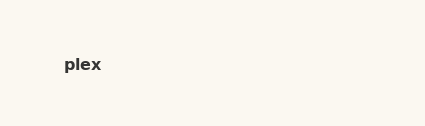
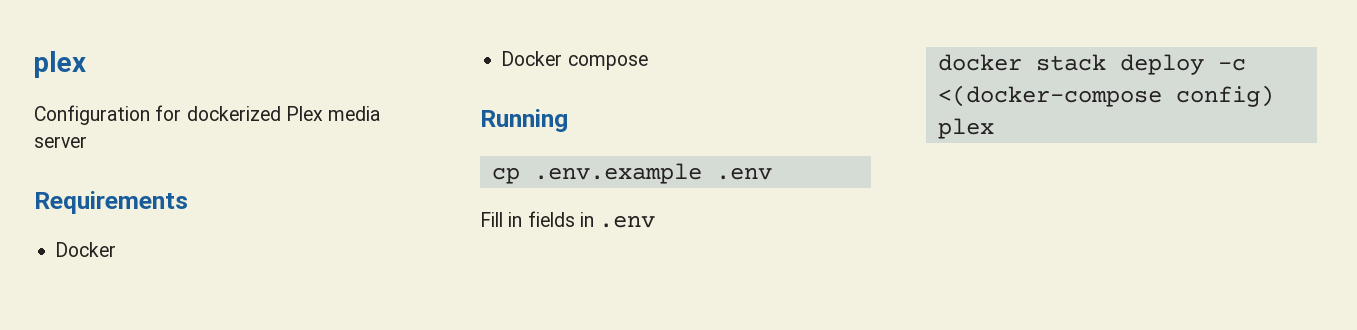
[64,58,102,73] plex -> [34,51,86,78] [34,105,381,125] [34,137,87,148] [34,191,188,214] [55,242,117,257] [501,51,648,70] [480,109,568,132] [491,163,772,184] [480,211,656,228] [937,54,1246,75] [937,85,1274,107] [937,118,994,139] plex // Configuration for dockerized Plex media server // Requirements // Docker // Docker compose // Running // cp .env.example .env // Fill in fields in .env // docker stack deploy -c <(docker-compose config) plex

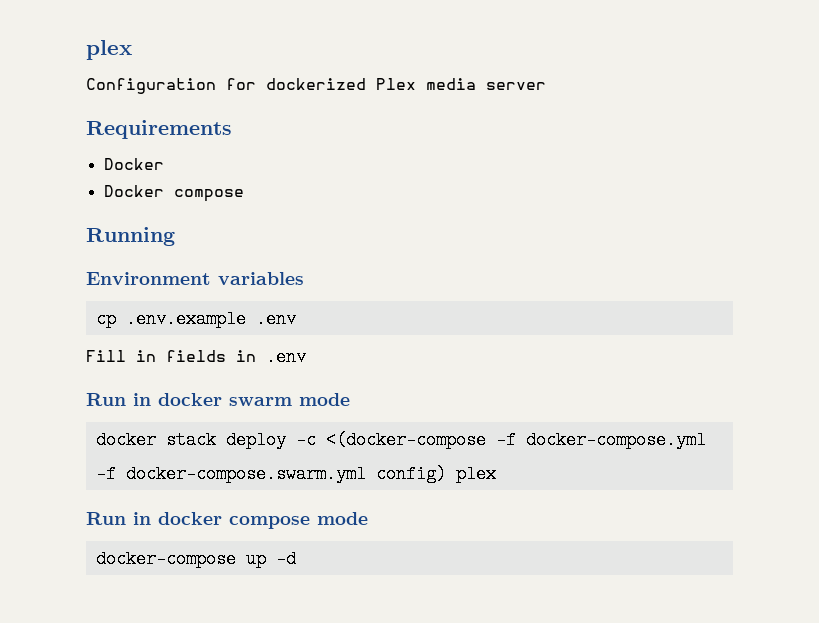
(568, 120) none -> [86,272,304,285] // Environment variables
(656, 221) none -> [86,393,350,406] // Run in docker swarm mode
[1175,85,1274,107] [937,118,994,139] config) plex -> [495,431,706,449] [95,465,496,483] [86,512,368,529] [95,550,296,568] -f docker-compose.yml -f docker-compose.swarm.yml config) plex // Run in docker compose mode // docker-compose up -d

